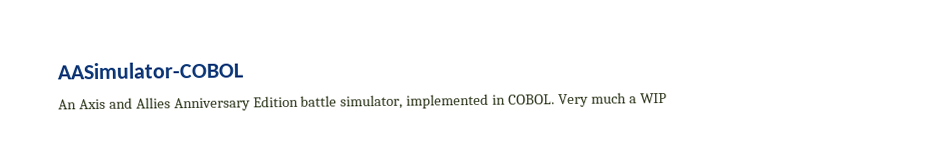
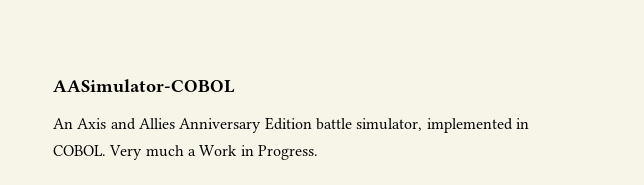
[639,92,667,104] WIP -> [199,145,318,160] Work in Progress.

